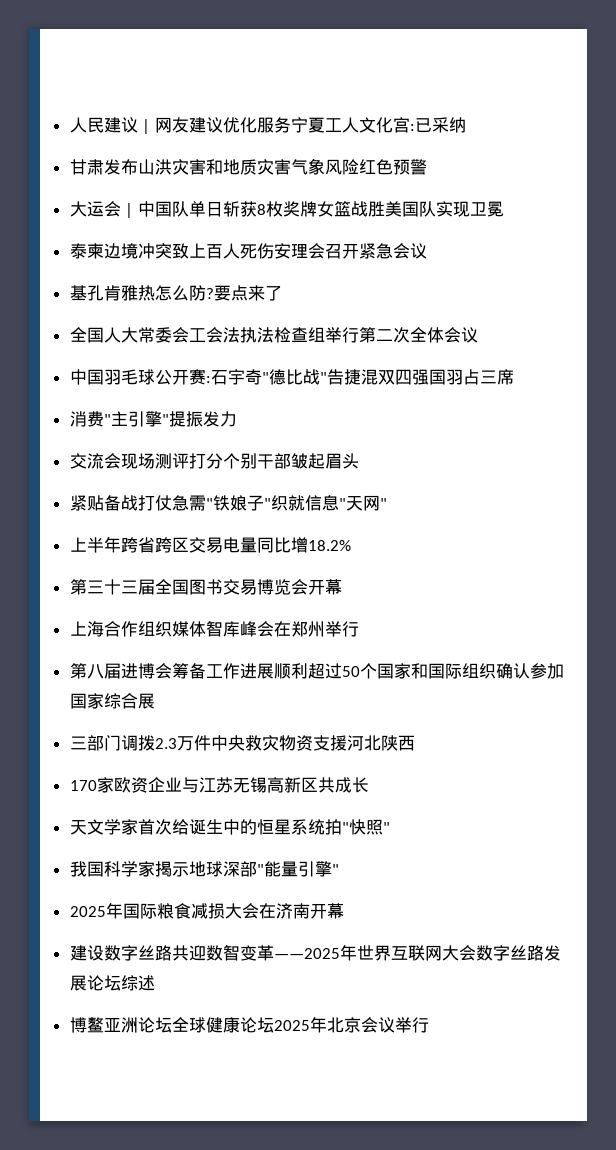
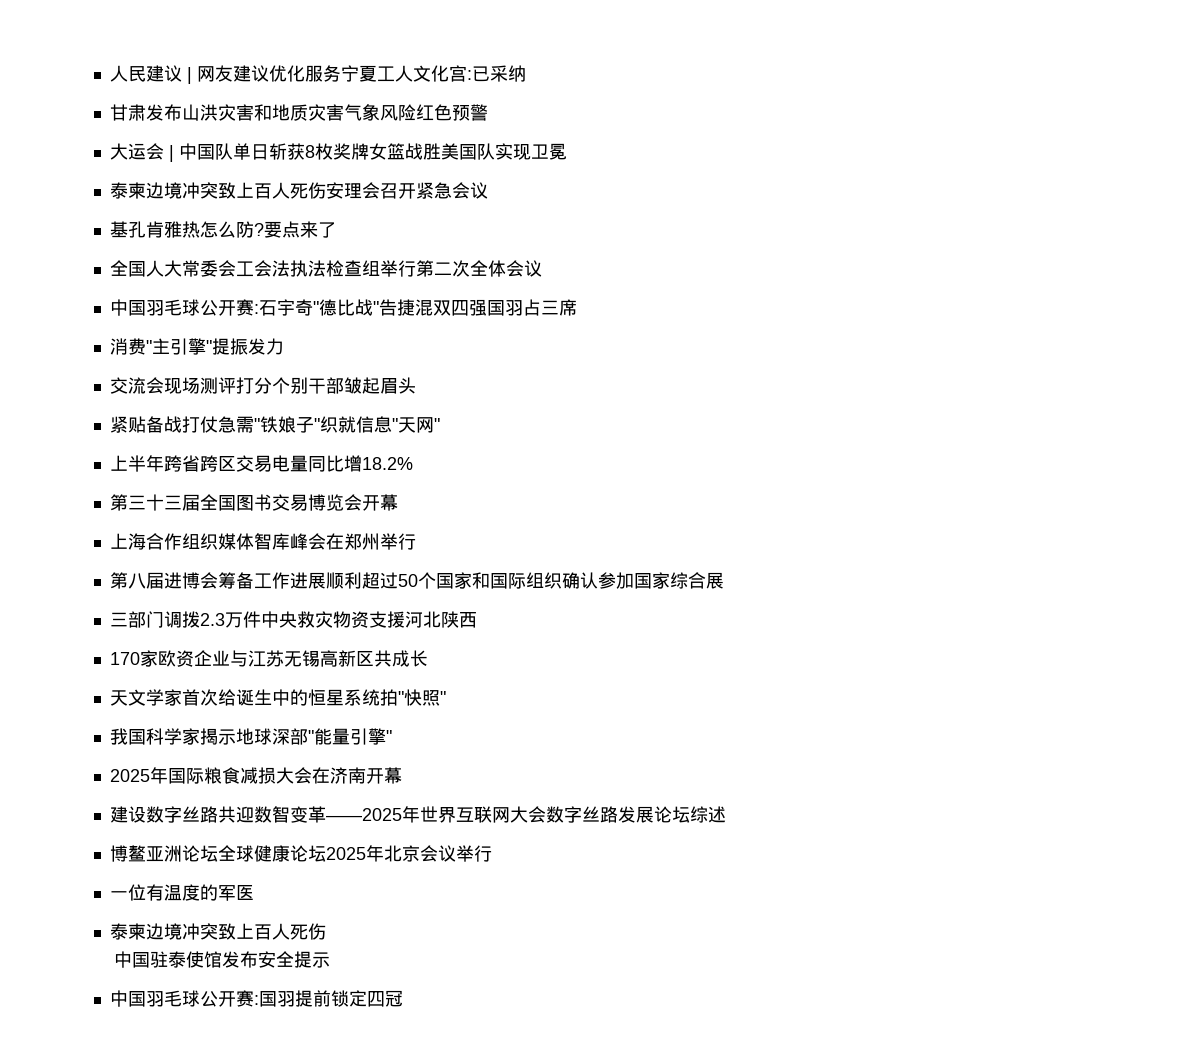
(429, 1025) none -> [109,884,254,901] [109,923,326,940] [114,951,331,968] [109,990,403,1007] // 一位有温度的军医 // 泰柬边境冲突致上百人死伤 // 中国驻泰使馆发布安全提示 // 中国羽毛球公开赛:国羽提前锁定四冠

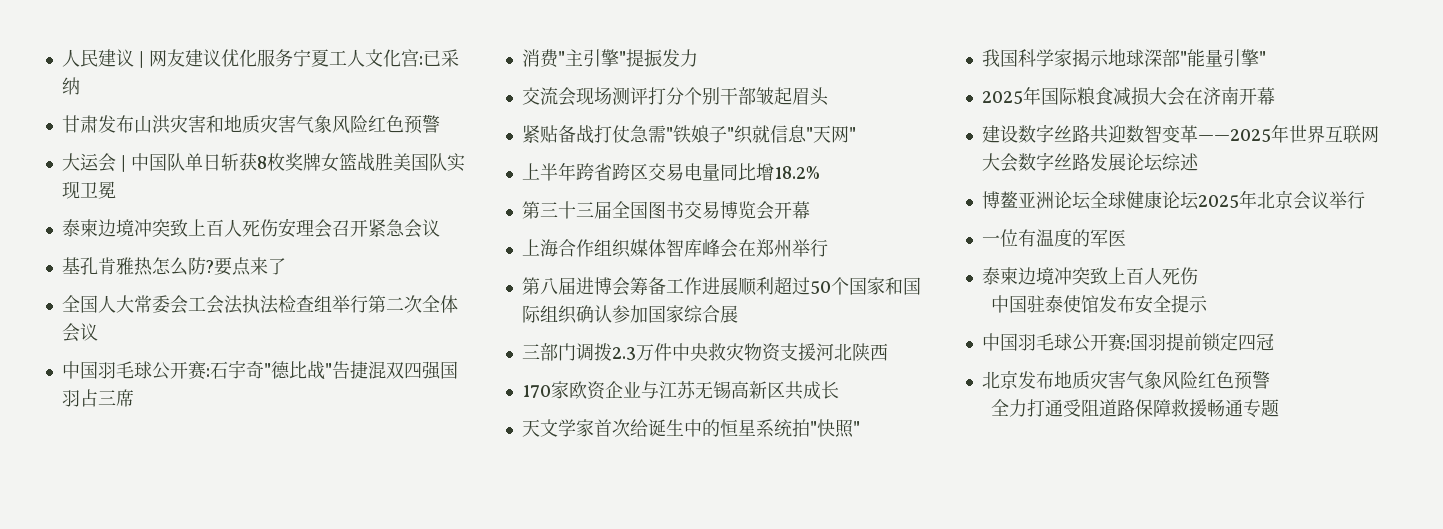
(403, 998) none -> [981,370,1270,390] [990,399,1279,418] // 北京发布地质灾害气象风险红色预警 // 全力打通受阻道路保障救援畅通专题

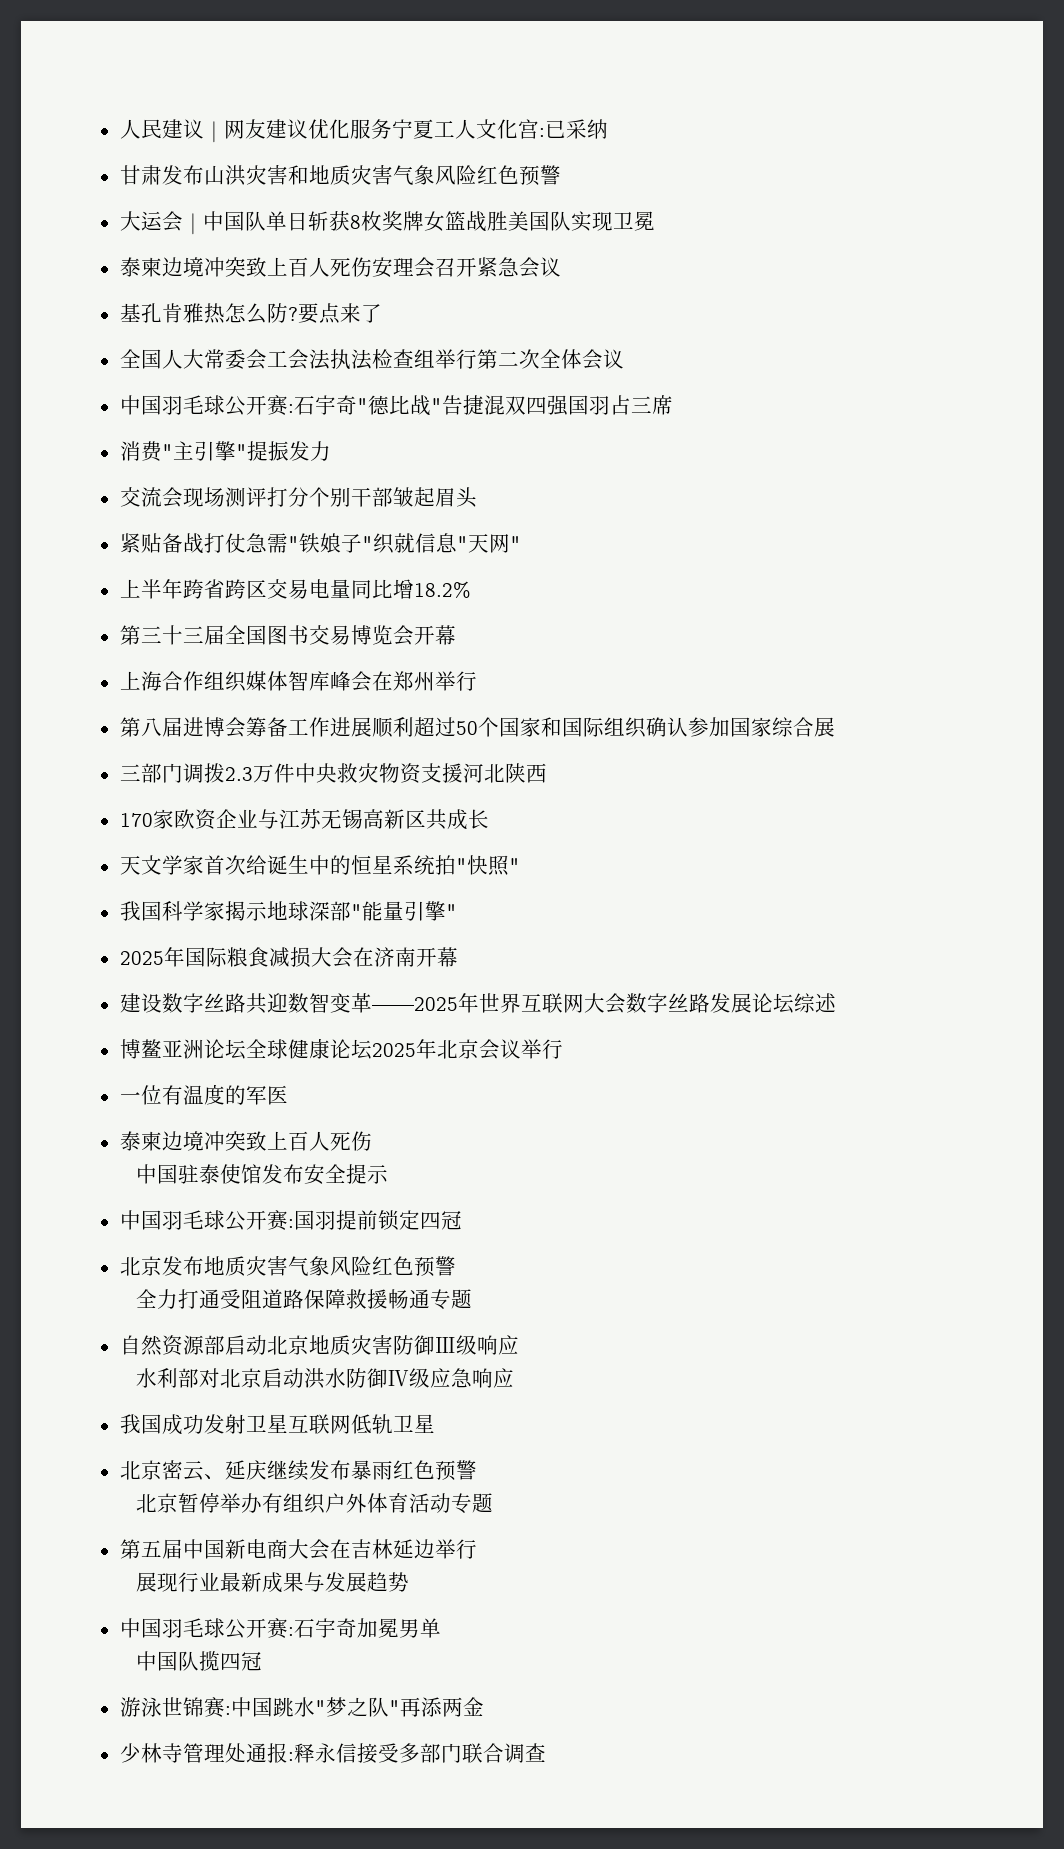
(1279, 408) none -> [119,1335,519,1356] [135,1368,514,1389] [119,1414,435,1435] [119,1460,477,1481] [135,1493,493,1514] [119,1539,477,1560] [135,1572,409,1593] [119,1618,441,1639] [135,1651,262,1671] [119,1697,484,1718] [119,1743,546,1764] // 自然资源部启动北京地质灾害防御Ⅲ级响应 // 水利部对北京启动洪水防御Ⅳ级应急响应 // 我国成功发射卫星互联网低轨卫星 // 北京密云、延庆继续发布暴雨红色预警 // 北京暂停举办有组织户外体育活动专题 // 第五届中国新电商大会在吉林延边举行 // 展现行业最新成果与发展趋势 // 中国羽毛球公开赛:石宇奇加冕男单 // 中国队揽四冠 // 游泳世锦赛:中国跳水"梦之队"再添两金 // 少林寺管理处通报:释永信接受多部门联合调查

